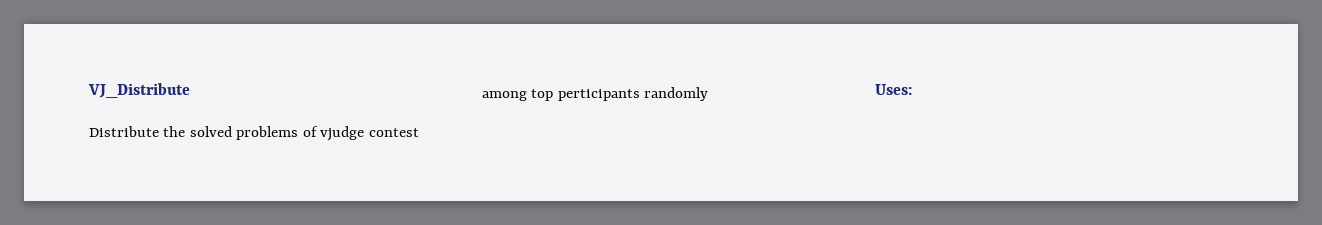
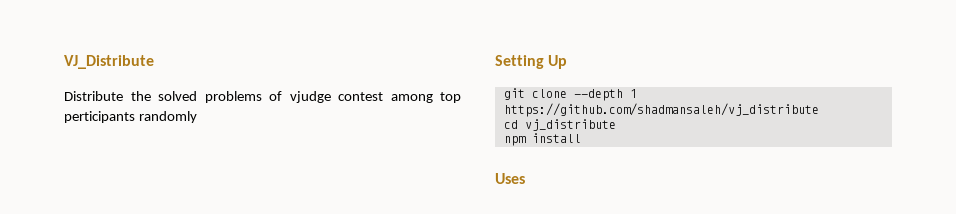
[875,84,912,95] Uses: -> [495,55,568,69] [503,88,637,101] [503,103,819,117] [503,119,616,131] [503,133,581,146] [495,173,525,184] Setting Up // git clone --depth 1 https://github.com/shadmansaleh/vj_distribute // cd vj_distribute // npm install // Uses

